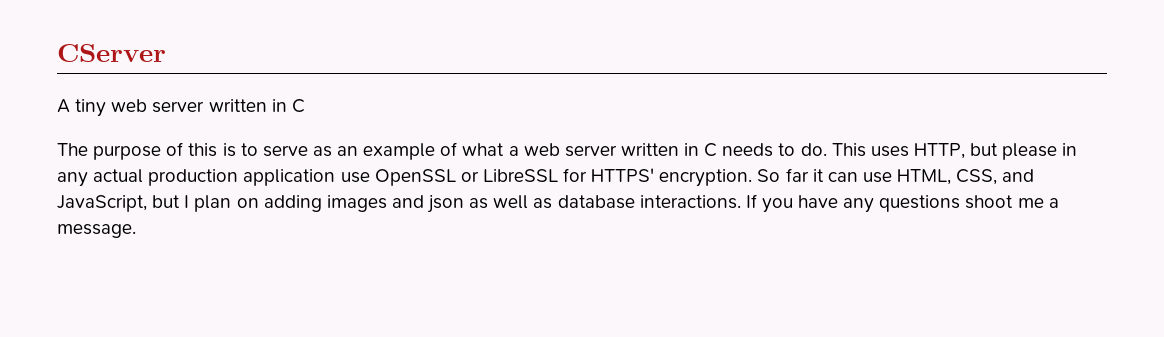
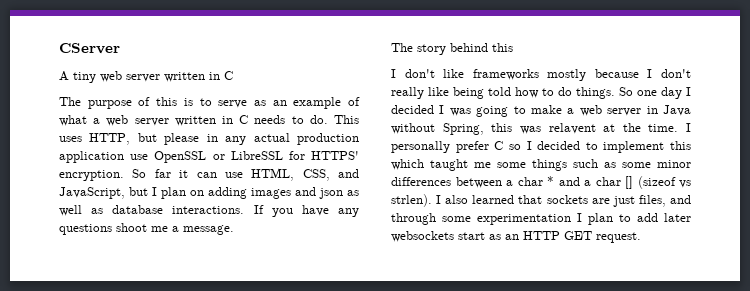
(136, 231) none -> [391,43,513,55] [391,69,691,81] [391,87,691,99] [391,105,691,117] [391,123,691,135] [391,141,691,153] [391,159,691,171] [391,176,691,189] [391,194,691,207] [391,213,691,225] [391,231,641,243] // The story behind this // I don't like frameworks mostly because I don't really like being told how to do things. So one day I decided I was going to make a web server in Java without Spring, this was relavent at the time. I personally prefer C so I decided to implement this which taught me some things such as some minor differences between a char * and a char [] (sizeof vs strlen). I also learned that sockets are just files, and through some experimentation I plan to add later websockets start as an HTTP GET request.

